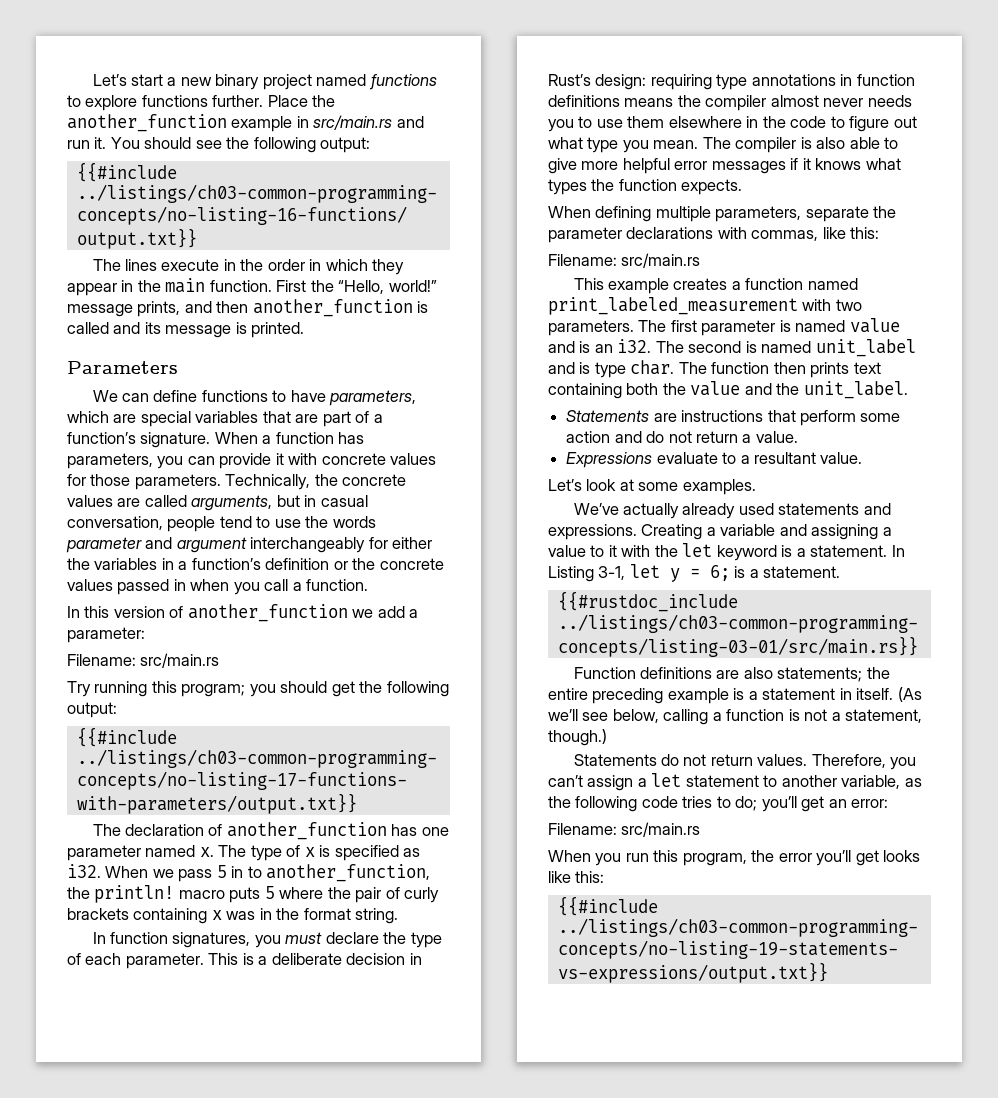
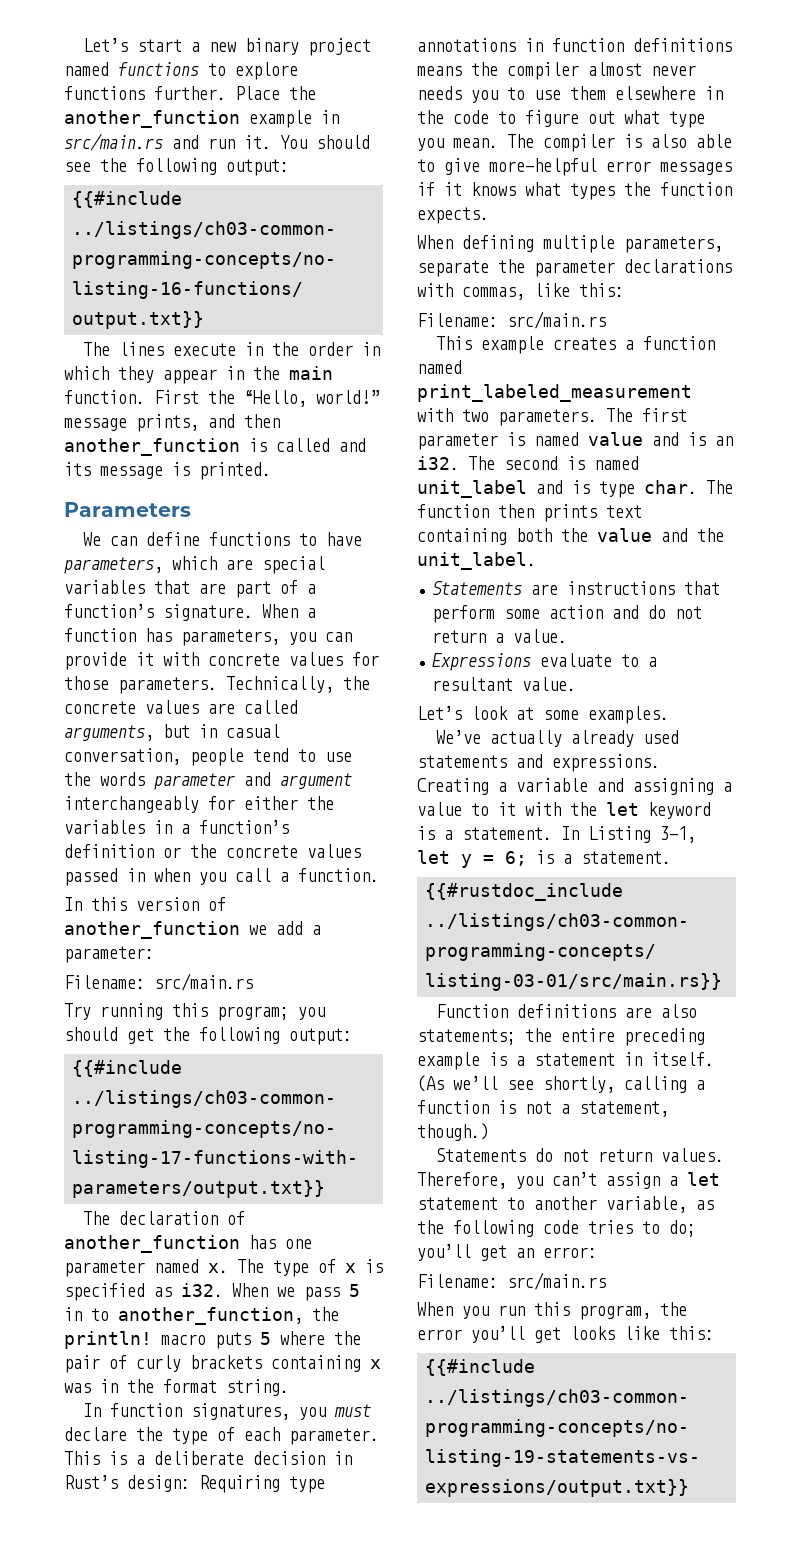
[650,74,712,90] requiring -> [199,1475,280,1493] Requiring
[581,158,670,174] more helpful -> [489,158,597,176] more-helpful
[612,709,659,723] below, -> [543,1076,615,1093] shortly,

